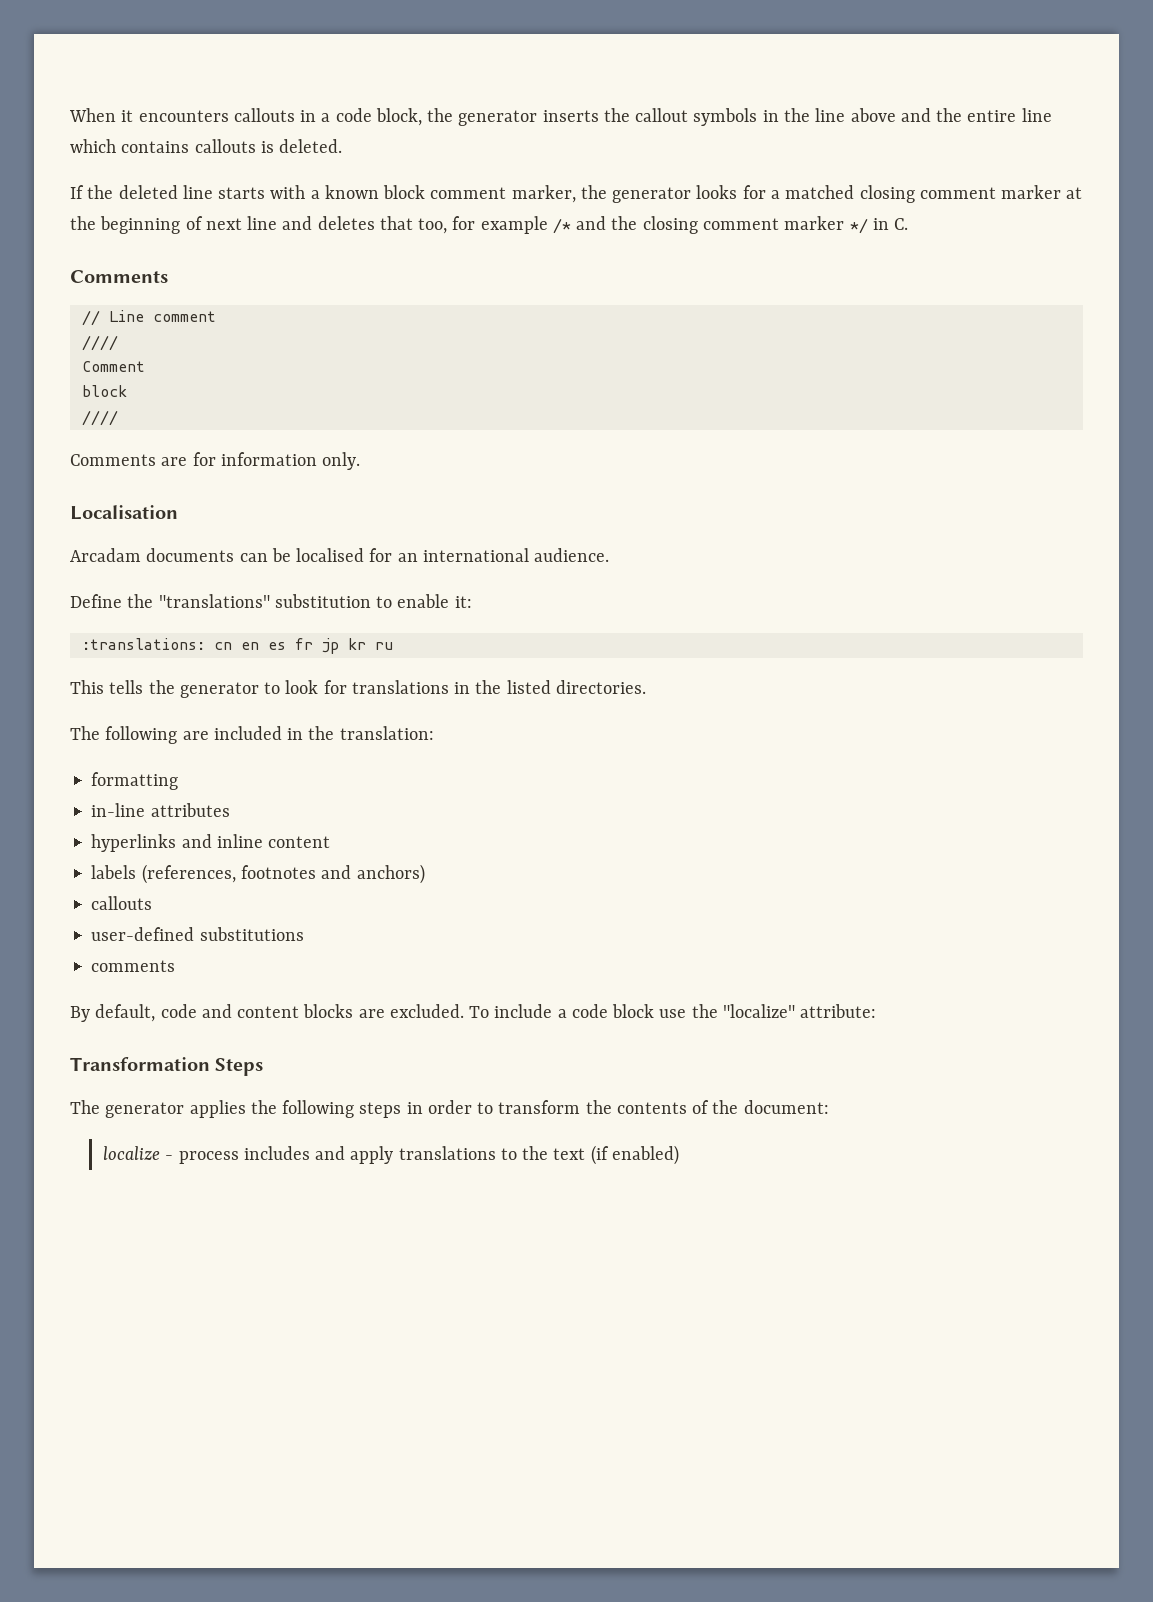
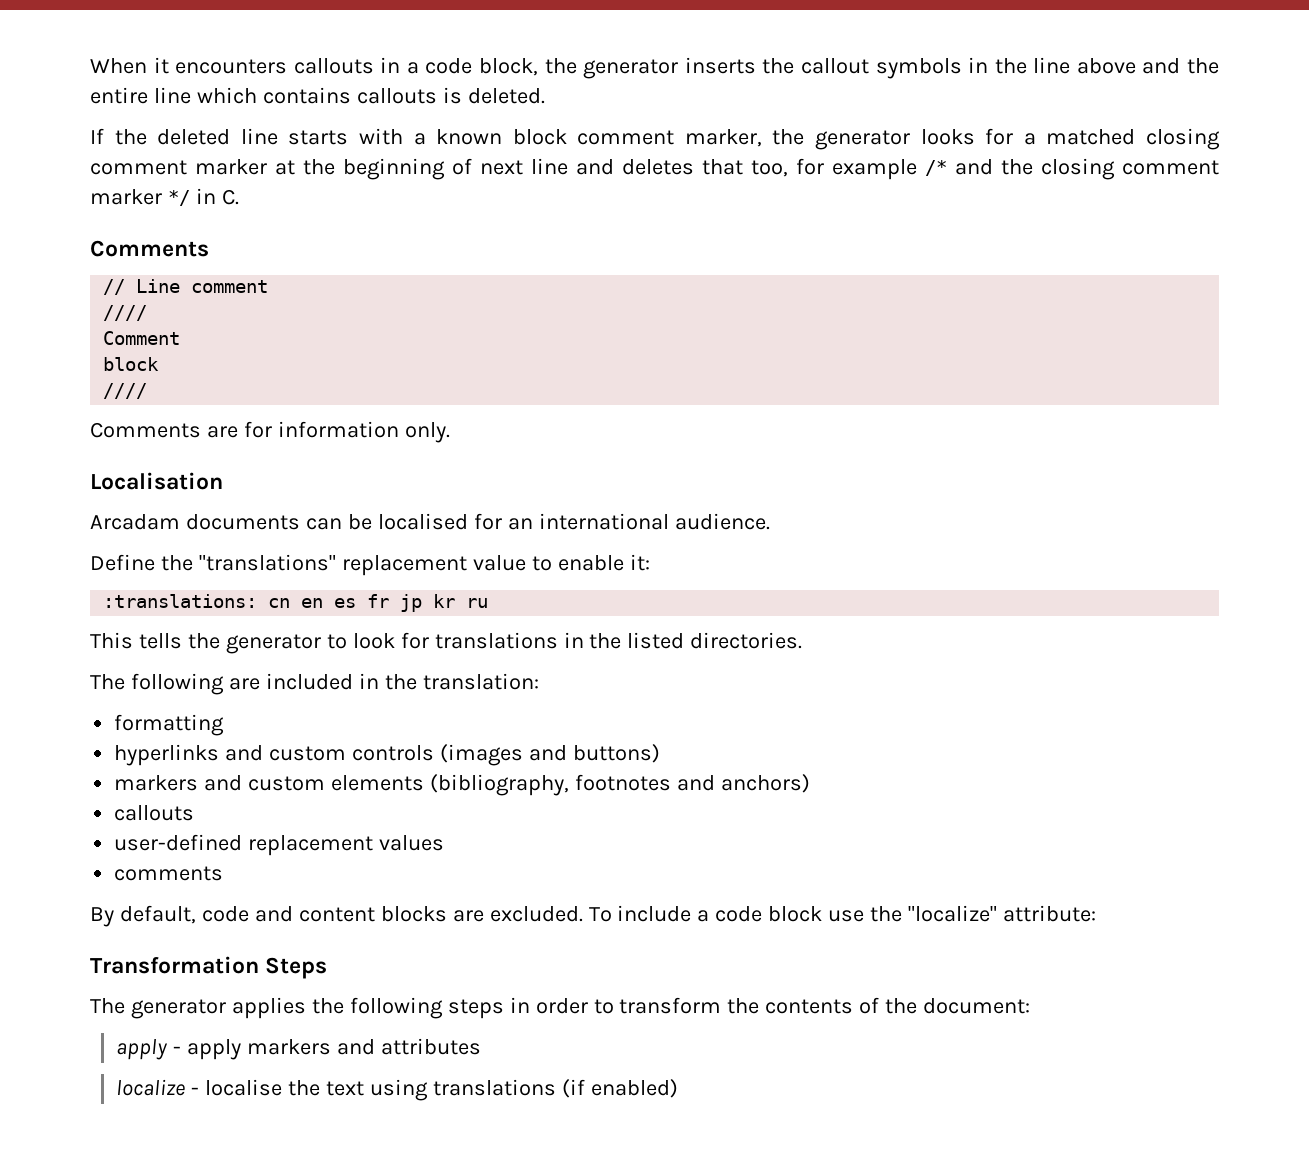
[274,594,371,608] substitution -> [341,555,526,576] replacement value
[91,803,230,817] // in-line attributes -> (225, 725) none
[216,834,331,848] [91,864,236,884] inline content // labels (references, -> [269,744,660,766] [114,774,569,796] custom controls (images and buttons) // markers and custom elements (bibliography,
[199,927,304,941] substitutions -> [248,835,445,856] replacement values
[103,1146,586,1164] localize - process includes and apply translations to the text -> [116,1038,482,1060] [116,1079,556,1101] apply - apply markers and attributes // localize - localise the text using translations

